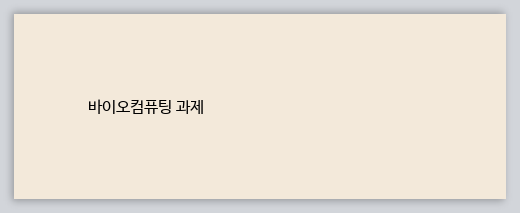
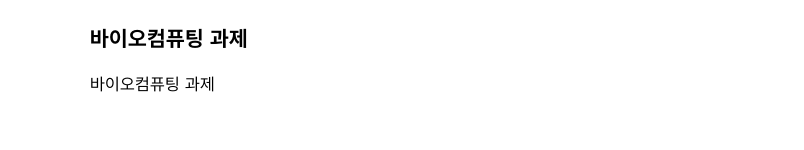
[88,99,205,114] 바이오컴퓨팅 과제 -> [90,28,248,48] [90,76,215,92] 바이오컴퓨팅 과제 // 바이오컴퓨팅 과제

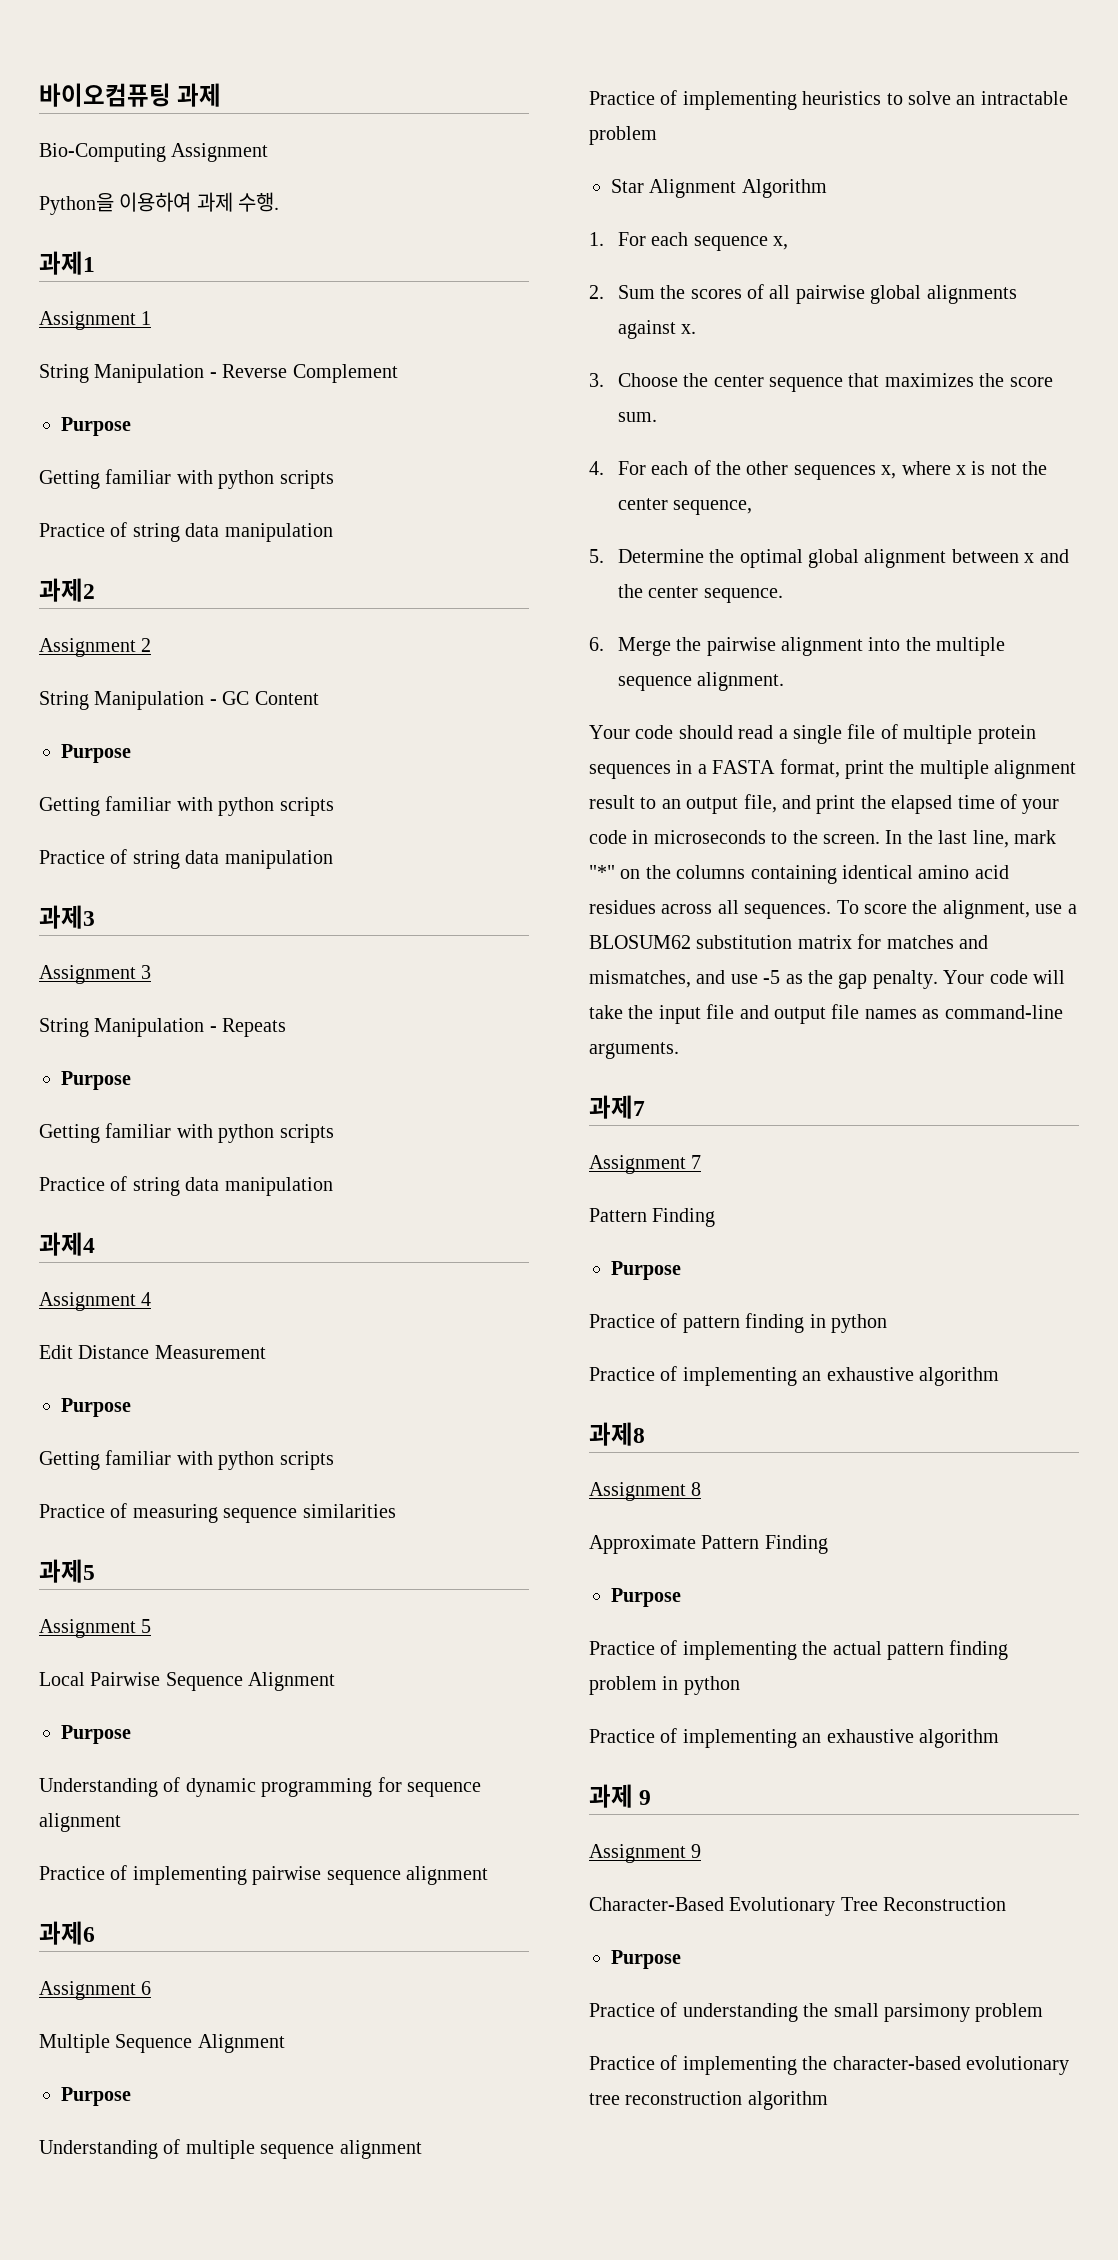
[90,76,215,92] 바이오컴퓨팅 과제 -> [39,143,269,162] [39,192,280,215] [39,251,95,275] [39,311,152,330] [39,364,398,383] [61,417,131,436] [39,469,334,489] [39,522,333,542] [39,578,95,602] [39,638,152,657] [39,691,319,710] [61,744,131,763] [39,796,334,816] [39,849,333,869] [39,905,95,929] [39,965,152,984] [39,1018,287,1037] [61,1071,131,1090] [39,1123,334,1143] [39,1176,333,1196] [39,1232,95,1256] [39,1292,152,1311] [39,1345,266,1359] [61,1398,131,1417] [39,1450,334,1470] [39,1503,396,1523] [39,1559,95,1583] [39,1619,152,1638] [39,1672,336,1691] [61,1725,131,1744] [39,1777,481,1797] [39,1813,121,1832] [39,1865,488,1885] [39,1921,95,1945] [39,1981,152,2000] [39,2034,285,2053] [61,2087,131,2106] [39,2139,422,2159] [589,90,1068,110] [589,126,657,145] [611,179,827,198] [589,232,788,251] [589,284,1017,304] [617,320,697,339] [589,373,1053,392] [617,412,657,422] [589,460,1048,480] [617,498,753,515] [589,549,1069,568] [617,584,783,603] [589,637,1006,656] [617,672,785,691] [589,724,1036,744] [589,759,1077,779] [589,794,1060,814] [589,830,1056,848] [589,865,1009,884] [589,900,1077,919] [589,934,988,949] [589,970,1065,989] [589,1004,1063,1024] [589,1042,679,1059] [589,1095,645,1119] [589,1155,702,1174] [589,1208,716,1227] [611,1261,681,1280] [589,1313,887,1333] [589,1366,999,1386] [589,1422,645,1446] [589,1482,702,1501] [589,1535,828,1554] [611,1588,681,1607] [589,1640,1009,1660] [589,1676,740,1695] [589,1728,999,1748] [589,1784,652,1808] [589,1844,702,1863] [589,1897,1007,1916] [611,1950,681,1969] [589,2002,1044,2022] [589,2055,1069,2075] [589,2091,828,2110] Bio-Computing Assignment // Python을 이용하여 과제 수행. // 과제1 // Assignment 1 // String Manipulation - Reverse Complement // Purpose // Getting familiar with python scripts // Practice of string data manipulation // 과제2 // Assignment 2 // String Manipulation - GC Content // Purpose // Getting familiar with python scripts // Practice of string data manipulation // 과제3 // Assignment 3 // String Manipulation - Repeats // Purpose // Getting familiar with python scripts // Practice of string data manipulation // 과제4 // Assignment 4 // Edit Distance Measurement // Purpose // Getting familiar with python scripts // Practice of measuring sequence similarities // 과제5 // Assignment 5 // Local Pairwise Sequence Alignment // Purpose // Understanding of dynamic programming for sequence alignment // Practice of implementing pairwise sequence alignment // 과제6 // Assignment 6 // Multiple Sequence Alignment // Purpose // Understanding of multiple sequence alignment // Practice of implementing heuristics to solve an intractable problem // Star Alignment Algorithm // 1. For each sequence x, // 2. Sum the scores of all pairwise global alignments against x. // 3. Choose the center sequence that maximizes the score sum. // 4. For each of the other sequences x, where x is not the center sequence, // 5. Determine the optimal global alignment between x and the center sequence. // 6. Merge the pairwise alignment into the multiple sequence alignment. // Your code should read a single file of multiple protein sequences in a FASTA format, print the multiple alignment result to an output file, and print the elapsed time of your code in microseconds to the screen. In the last line, mark "*" on the columns containing identical amino acid residues across all sequences. To score the alignment, use a BLOSUM62 substitution matrix for matches and mismatches, and use -5 as the gap penalty. Your code will take the input file and output file names as command-line arguments. // 과제7 // Assignment 7 // Pattern Finding // Purpose // Practice of pattern finding in python // Practice of implementing an exhaustive algorithm // 과제8 // Assignment 8 // Approximate Pattern Finding // Purpose // Practice of implementing the actual pattern finding problem in python // Practice of implementing an exhaustive algorithm // 과제 9 // Assignment 9 // Character-Based Evolutionary Tree Reconstruction // Purpose // Practice of understanding the small parsimony problem // Practice of implementing the character-based evolutionary tree reconstruction algorithm

